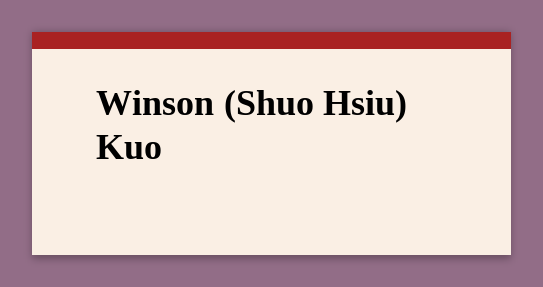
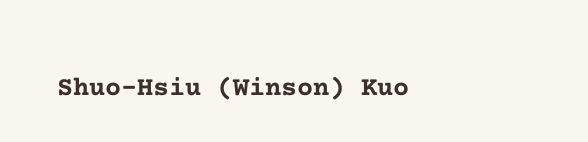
[96,90,408,123] Winson (Shuo Hsiu) -> [57,76,345,100] Shuo-Hsiu (Winson)

